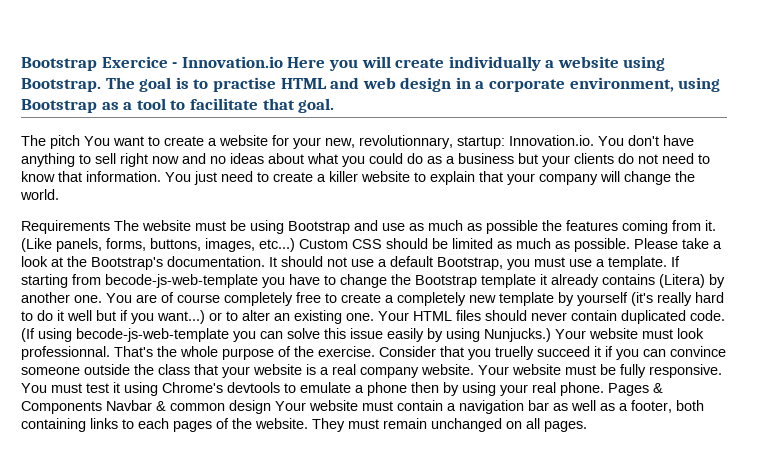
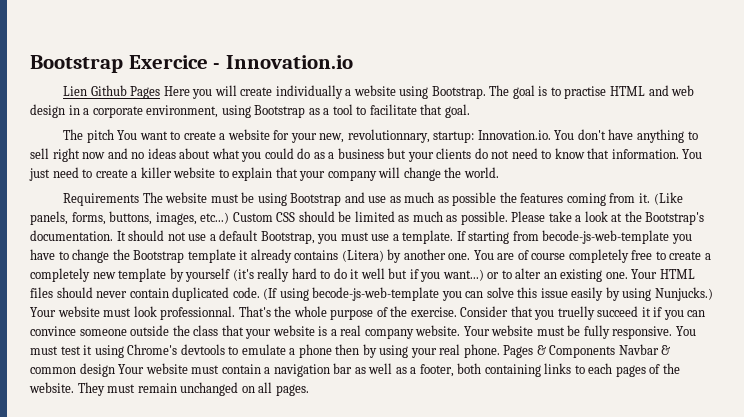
(283, 62) none -> [63,85,161,99] // Lien Github Pages

